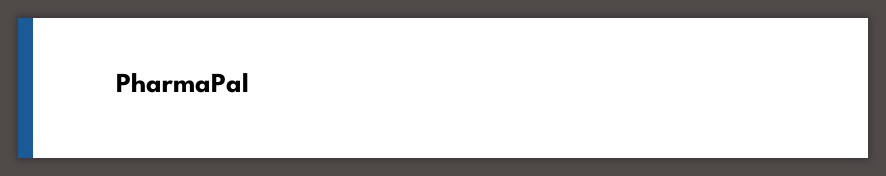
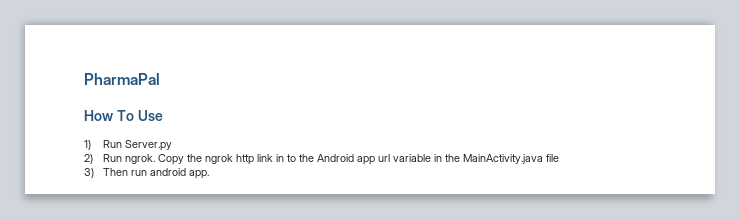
(249, 83) none -> [84,110,163,121] [84,140,173,151] [84,154,560,165] [84,168,210,179] // How To Use // 1) Run Server.py // 2) Run ngrok. Copy the ngrok http link in to the Android app url variable in the MainActivity.java file // 3) Then run android app.

